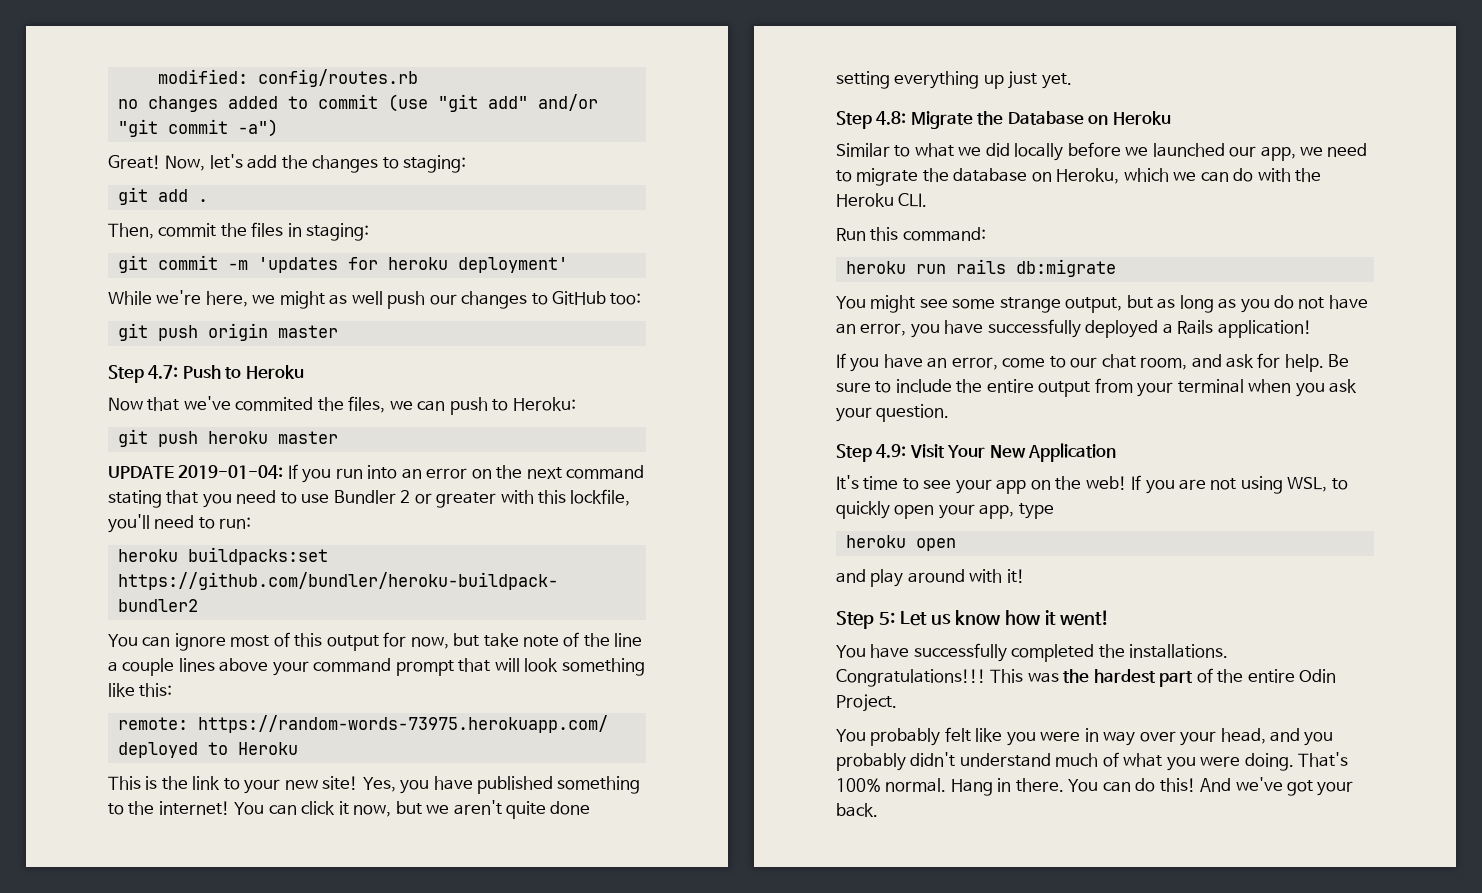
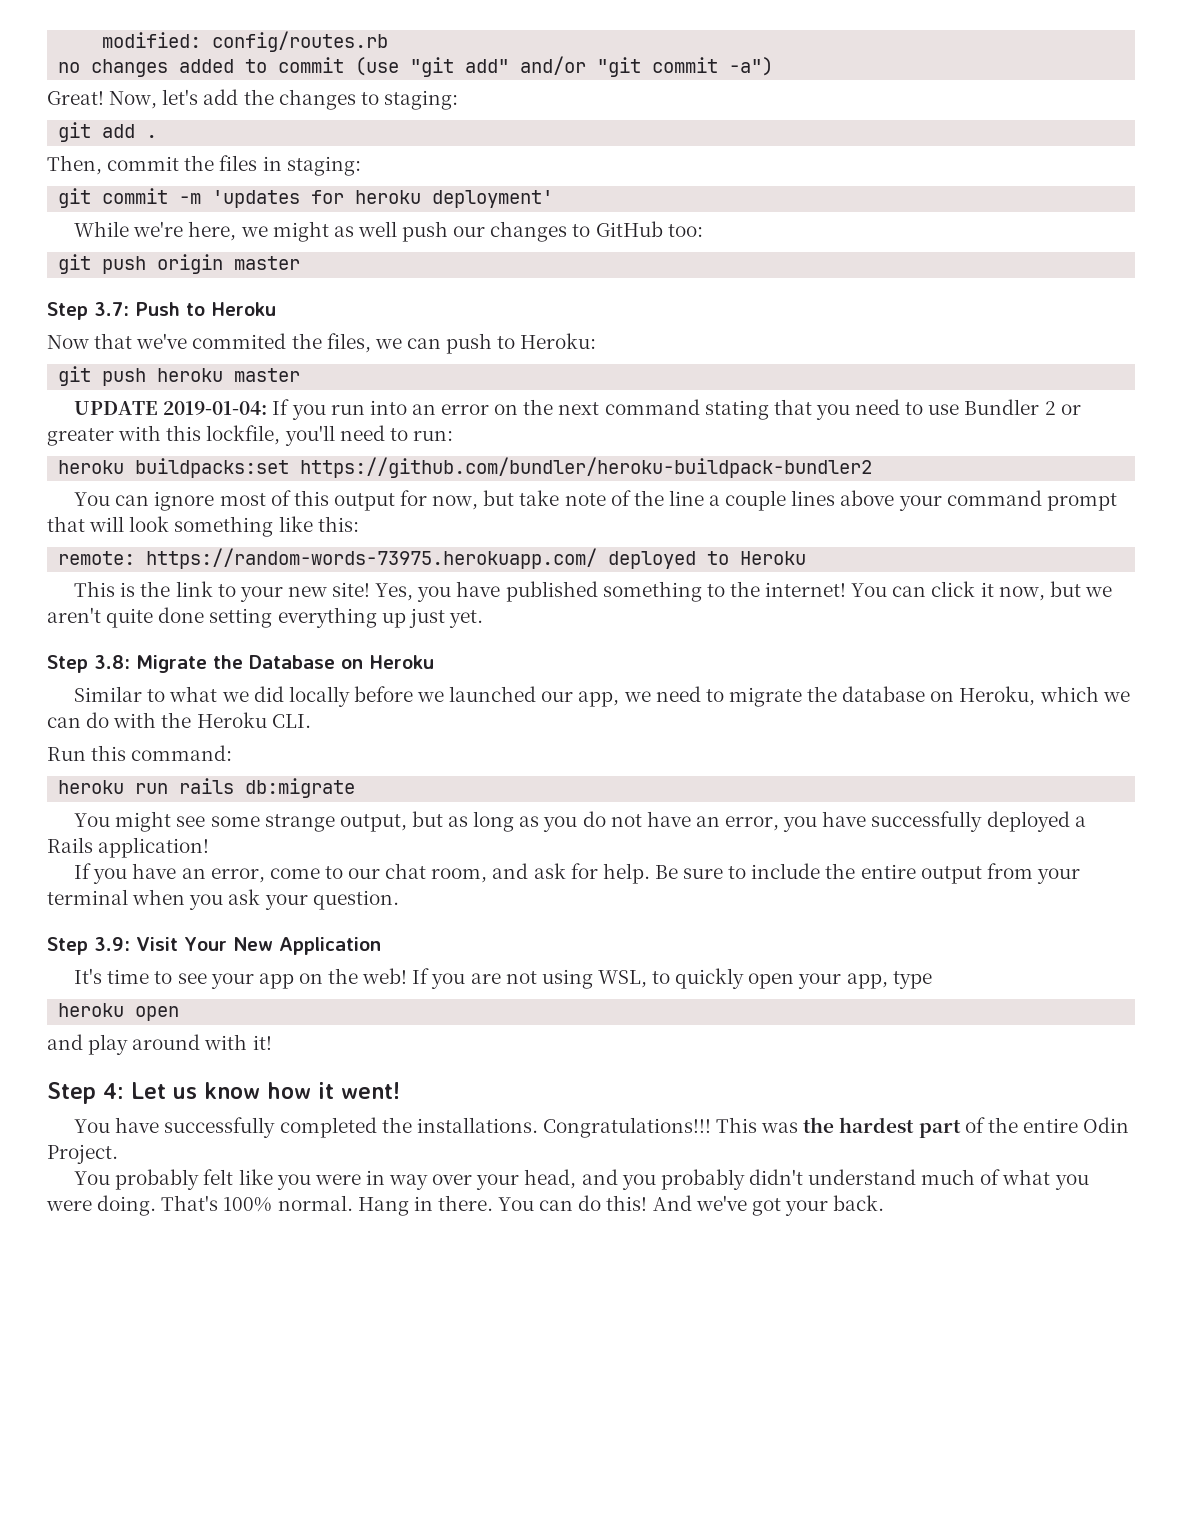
[148,365,179,379] 4.7: -> [94,302,129,316] 3.7:
[876,111,907,125] 4.8: -> [94,655,130,669] 3.8:
[876,444,907,458] 4.9: -> [94,937,130,951] 3.9:
[878,612,895,625] 5: -> [103,1083,124,1099] 4:

